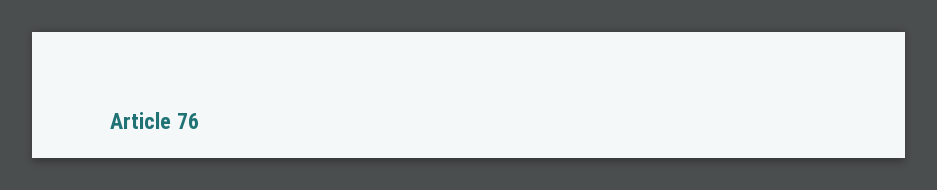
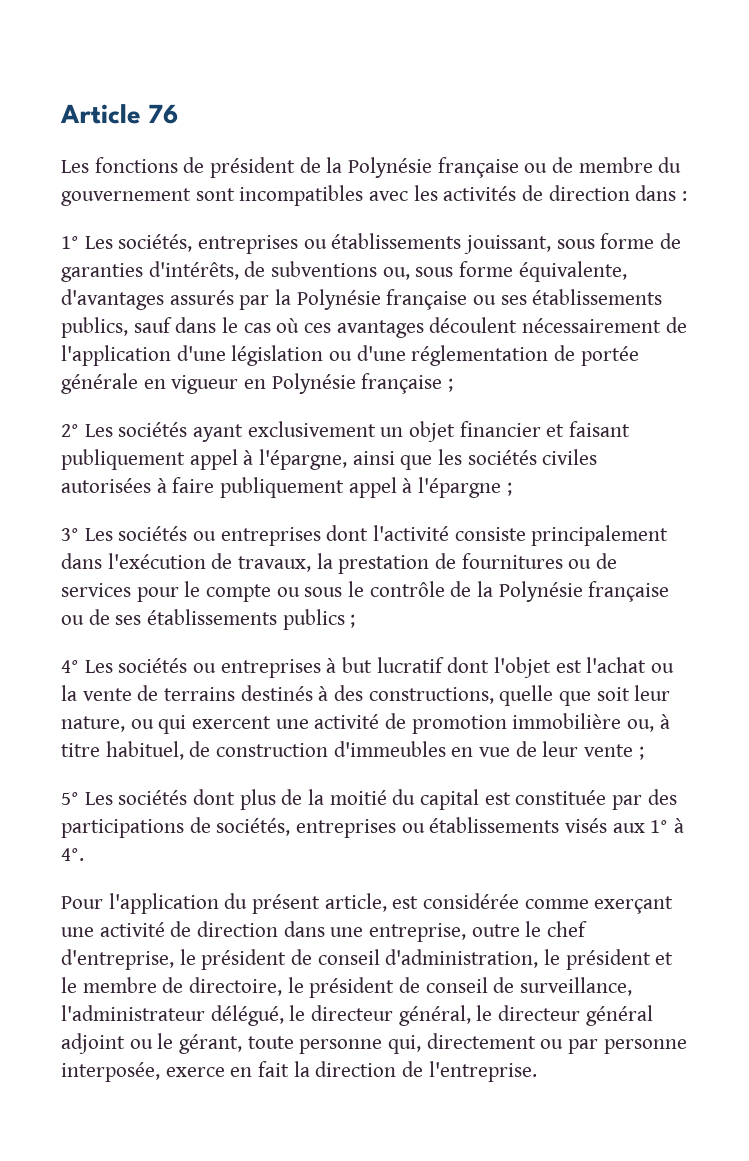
(199, 121) none -> [61,157,682,178] [61,185,688,206] [61,233,682,254] [61,261,627,282] [61,289,663,310] [61,317,687,338] [61,345,639,366] [61,373,454,394] [61,421,631,442] [61,449,598,470] [61,477,512,498] [61,525,669,546] [61,553,618,574] [61,581,670,602] [61,609,356,630] [61,657,675,678] [61,685,671,706] [61,713,670,734] [61,741,644,760] [61,789,677,810] [61,817,685,838] [61,848,84,861] [61,893,674,914] [61,921,588,942] [61,949,674,970] [61,977,633,998] [61,1005,653,1026] [61,1033,687,1054] [61,1061,537,1082] // Les fonctions de président de la Polynésie française ou de membre du gouvernement sont incompatibles avec les activités de direction dans : // 1° Les sociétés, entreprises ou établissements jouissant, sous forme de garanties d'intérêts, de subventions ou, sous forme équivalente, d'avantages assurés par la Polynésie française ou ses établissements publics, sauf dans le cas où ces avantages découlent nécessairement de l'application d'une législation ou d'une réglementation de portée générale en vigueur en Polynésie française ; // 2° Les sociétés ayant exclusivement un objet financier et faisant publiquement appel à l'épargne, ainsi que les sociétés civiles autorisées à faire publiquement appel à l'épargne ; // 3° Les sociétés ou entreprises dont l'activité consiste principalement dans l'exécution de travaux, la prestation de fournitures ou de services pour le compte ou sous le contrôle de la Polynésie française ou de ses établissements publics ; // 4° Les sociétés ou entreprises à but lucratif dont l'objet est l'achat ou la vente de terrains destinés à des constructions, quelle que soit leur nature, ou qui exercent une activité de promotion immobilière ou, à titre habituel, de construction d'immeubles en vue de leur vente ; // 5° Les sociétés dont plus de la moitié du capital est constituée par des participations de sociétés, entreprises ou établissements visés aux 1° à 4°. // Pour l'application du présent article, est considérée comme exerçant une activité de direction dans une entreprise, outre le chef d'entreprise, le président de conseil d'administration, le président et le membre de directoire, le président de conseil de surveillance, l'administrateur délégué, le directeur général, le directeur général adjoint ou le gérant, toute personne qui, directement ou par personne interposée, exerce en fait la direction de l'entreprise.

